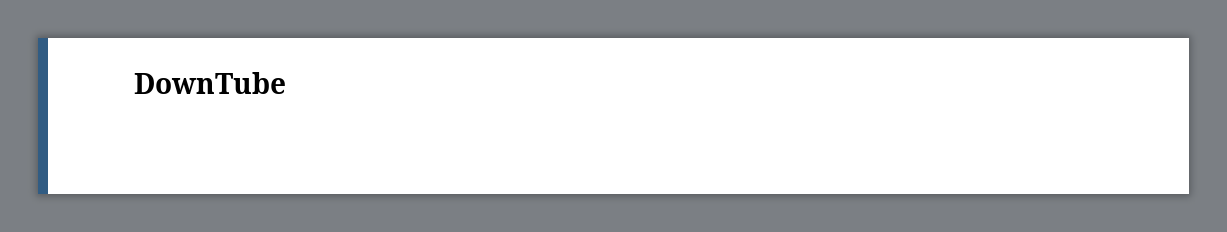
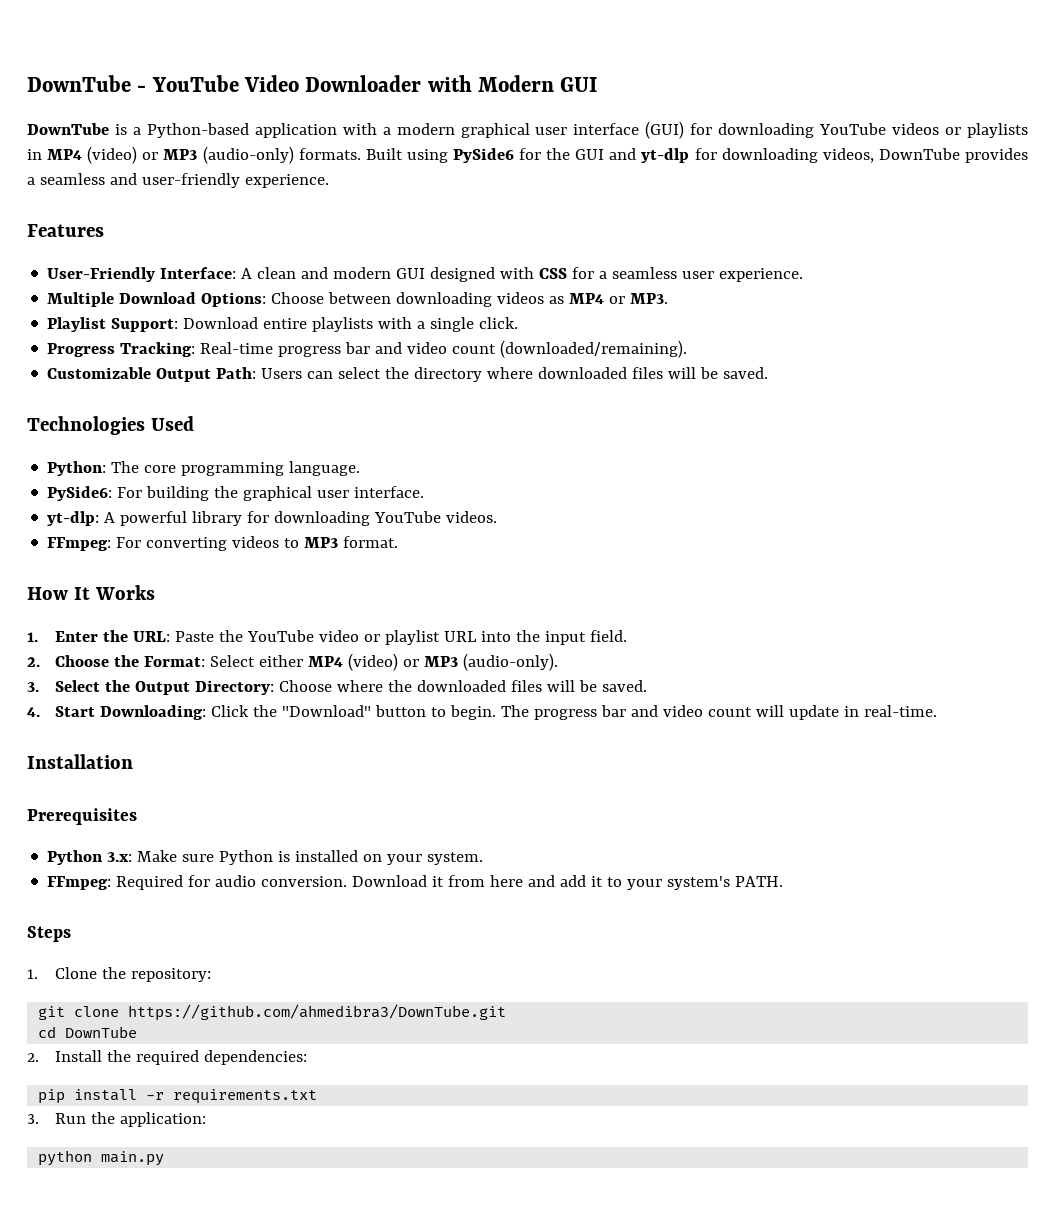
[134,72,286,94] DownTube -> [27,75,598,92] [27,121,1028,139] [27,146,1028,164] [27,173,329,188] [27,224,104,237] [47,267,804,282] [47,292,669,307] [47,317,519,332] [47,340,688,358] [47,367,769,382] [27,416,194,435] [47,461,361,476] [47,486,425,501] [47,511,498,526] [47,536,399,551] [27,585,155,600] [27,630,627,645] [27,653,558,671] [27,680,647,695] [27,705,937,720] [27,754,133,769] [27,808,137,825] [47,850,484,865] [47,875,784,890] [27,926,71,942] [27,967,211,982] [38,1004,507,1021] [38,1026,138,1038] [27,1050,307,1065] [38,1089,318,1104] [27,1112,206,1127] [38,1150,165,1166] DownTube - YouTube Video Downloader with Modern GUI // DownTube is a Python-based application with a modern graphical user interface (GUI) for downloading YouTube videos or playlists in MP4 (video) or MP3 (audio-only) formats. Built using PySide6 for the GUI and yt-dlp for downloading videos, DownTube provides a seamless and user-friendly experience. // Features // User-Friendly Interface: A clean and modern GUI designed with CSS for a seamless user experience. // Multiple Download Options: Choose between downloading videos as MP4 or MP3. // Playlist Support: Download entire playlists with a single click. // Progress Tracking: Real-time progress bar and video count (downloaded/remaining). // Customizable Output Path: Users can select the directory where downloaded files will be saved. // Technologies Used // Python: The core programming language. // PySide6: For building the graphical user interface. // yt-dlp: A powerful library for downloading YouTube videos. // FFmpeg: For converting videos to MP3 format. // How It Works // 1. Enter the URL: Paste the YouTube video or playlist URL into the input field. // 2. Choose the Format: Select either MP4 (video) or MP3 (audio-only). // 3. Select the Output Directory: Choose where the downloaded files will be saved. // 4. Start Downloading: Click the "Download" button to begin. The progress bar and video count will update in real-time. // Installation // Prerequisites // Python 3.x: Make sure Python is installed on your system. // FFmpeg: Required for audio conversion. Download it from here and add it to your system's PATH. // Steps // 1. Clone the repository: // git clone https://github.com/ahmedibra3/DownTube.git // cd DownTube // 2. Install the required dependencies: // pip install -r requirements.txt // 3. Run the application: // python main.py

